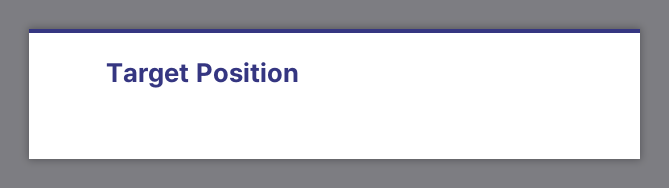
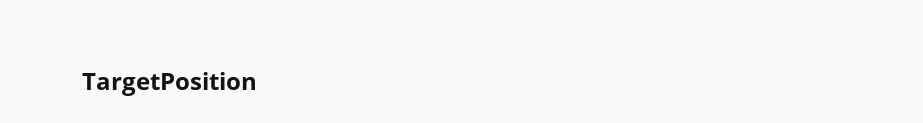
[106,62,300,88] Target Position -> [82,72,257,96] TargetPosition

